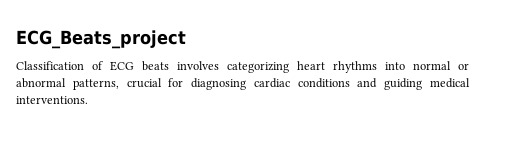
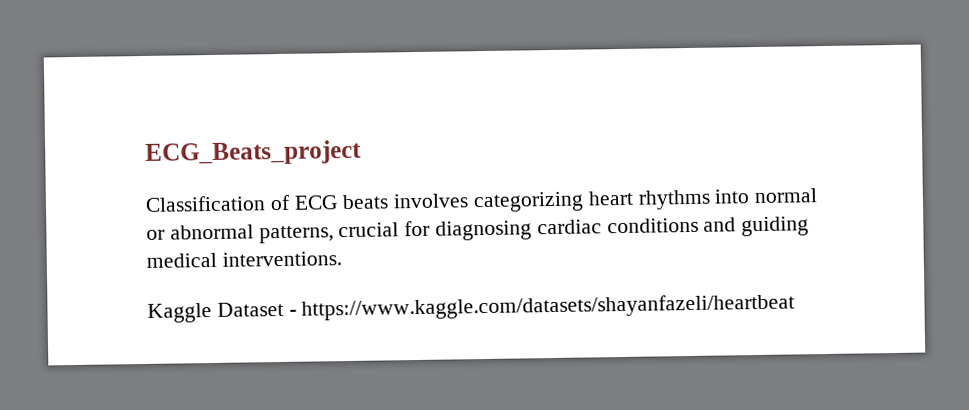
(88, 100) none -> [147,293,796,323] // Kaggle Dataset - https://www.kaggle.com/datasets/shayanfazeli/heartbeat

